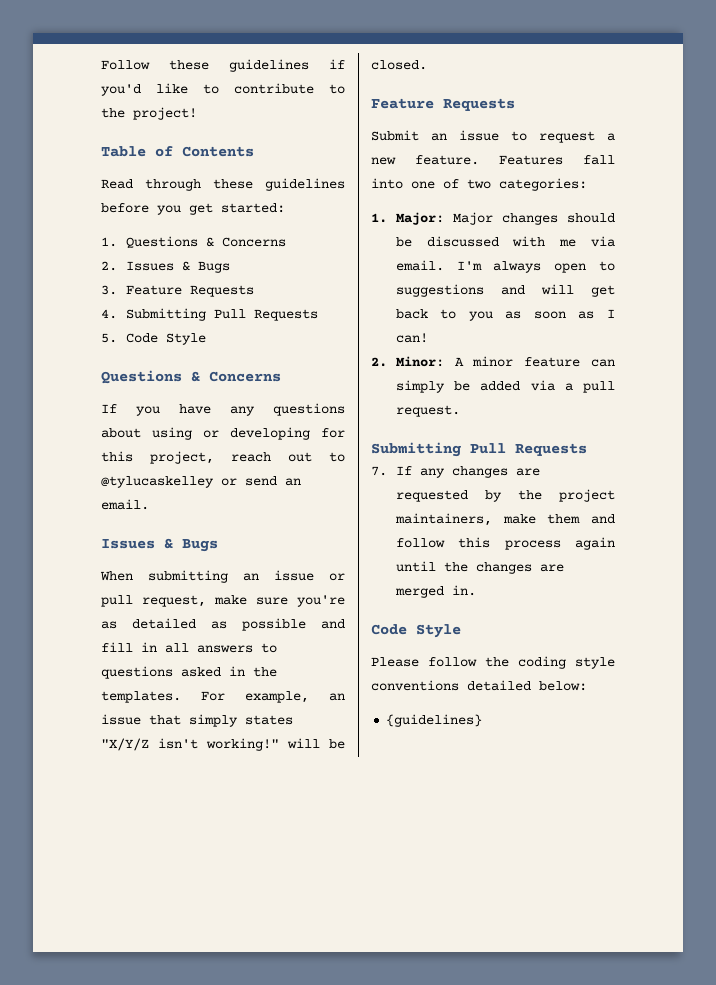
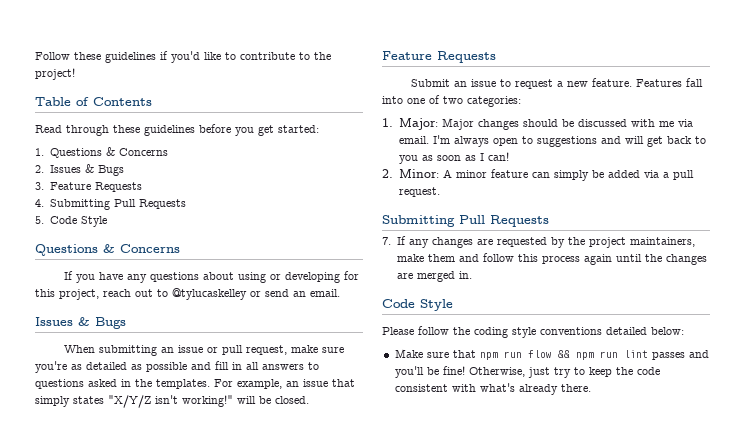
[386,714,483,727] {guidelines} -> [394,349,709,360] [394,366,660,378] [394,383,591,395] Make sure that npm run flow && npm run lint passes and you'll be fine! Otherwise, just try to keep the code consistent with what's already there.

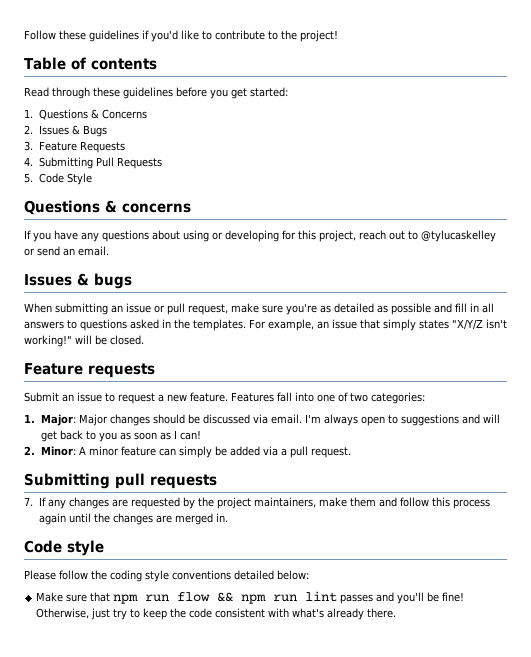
[93,97,152,106] Contents -> [90,58,157,70] contents
[120,244,180,253] Concerns -> [122,203,191,213] concerns
[95,317,126,329] Bugs -> [94,273,132,289] bugs
[437,51,496,63] Requests -> [88,363,155,378] requests
[630,119,674,127] with me -> (250, 419) none
[459,215,549,227] Pull Requests -> [115,473,217,489] pull requests
[420,299,453,311] Style -> [67,540,104,556] style

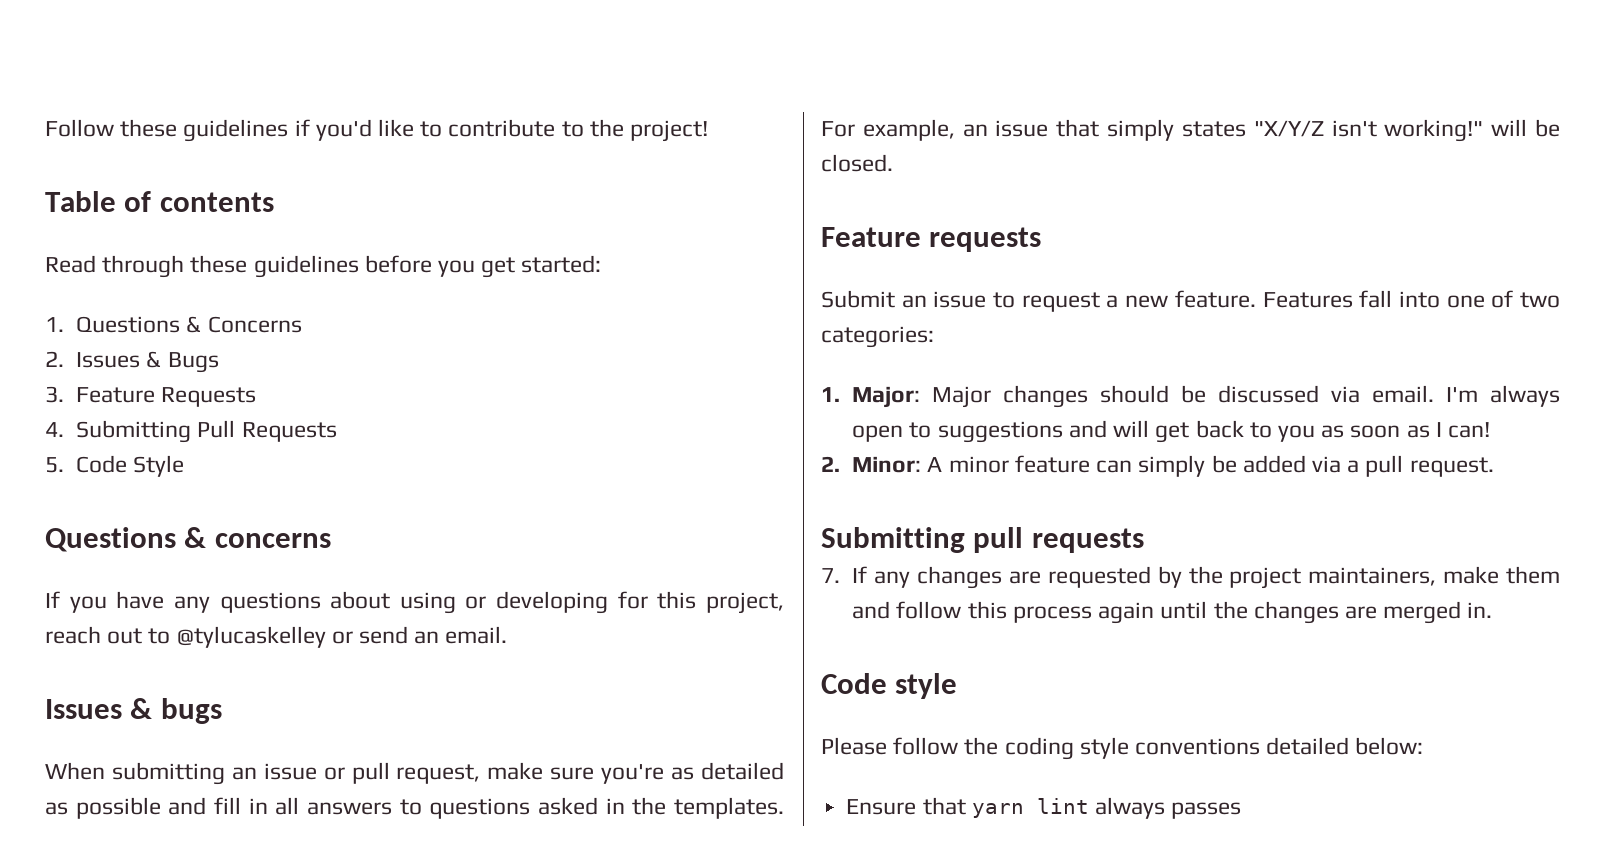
[36,591,465,604] [36,608,397,620] Make sure that npm run flow && npm run lint passes and you'll be fine! Otherwise, just try to keep the code consistent with what's already there. -> [846,797,1242,819] Ensure that yarn lint always passes

